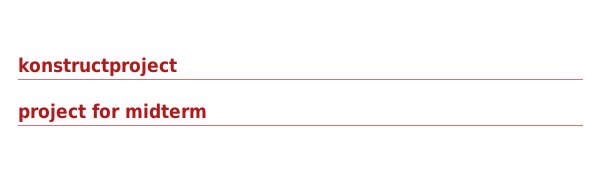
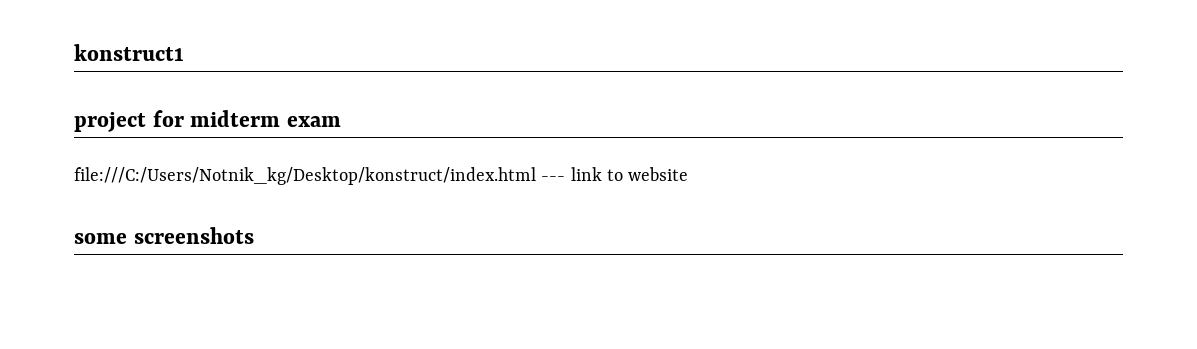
[18,57,177,77] konstructproject -> [74,44,184,61] konstruct1
(207, 111) none -> [286,116,341,127] [74,167,689,185] [74,227,254,244] exam // file:///C:/Users/Notnik_kg/Desktop/konstruct/index.html --- link to website // some screenshots

